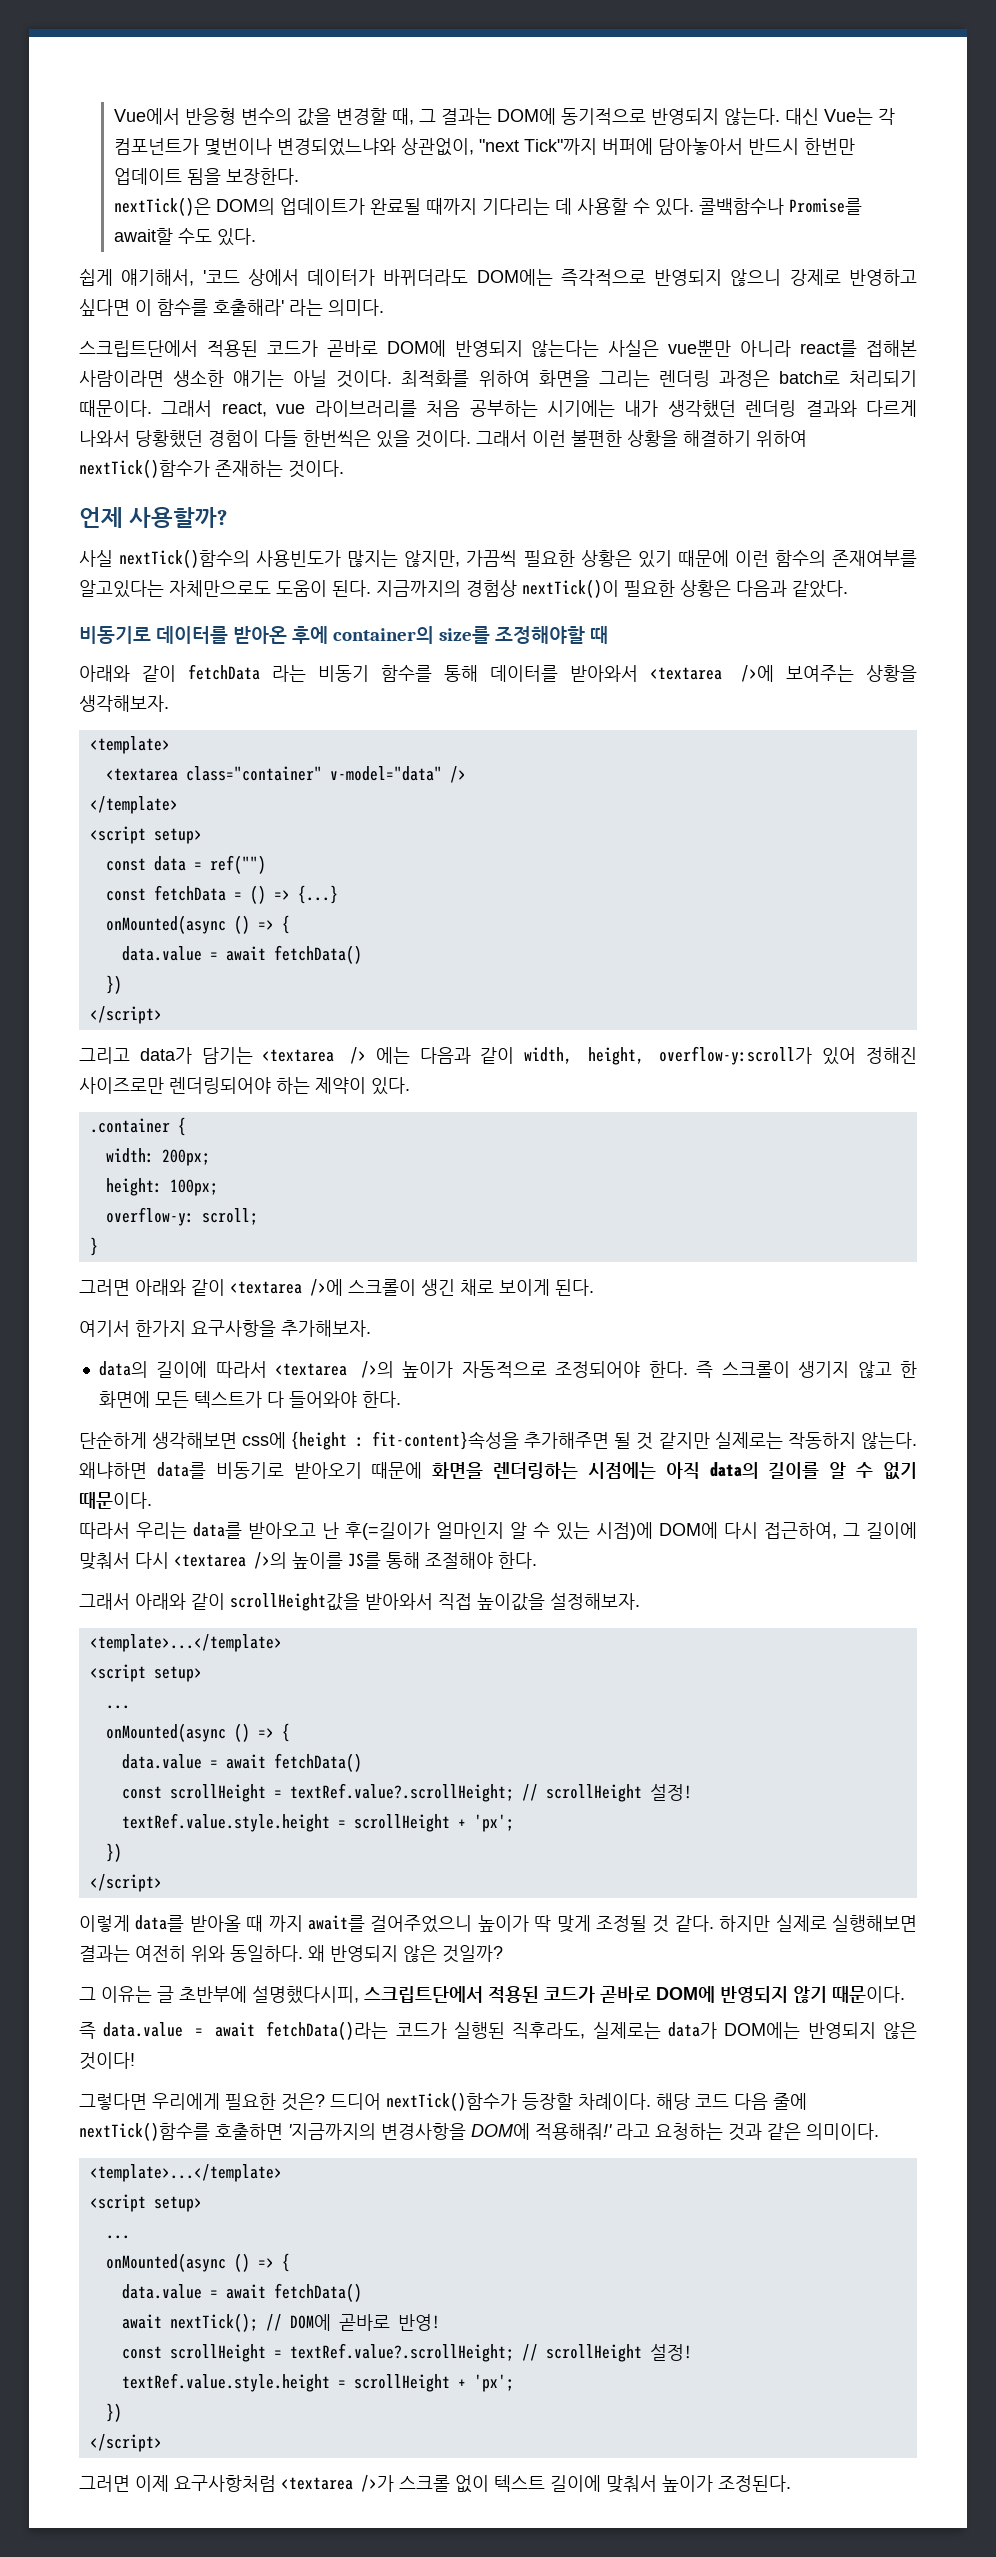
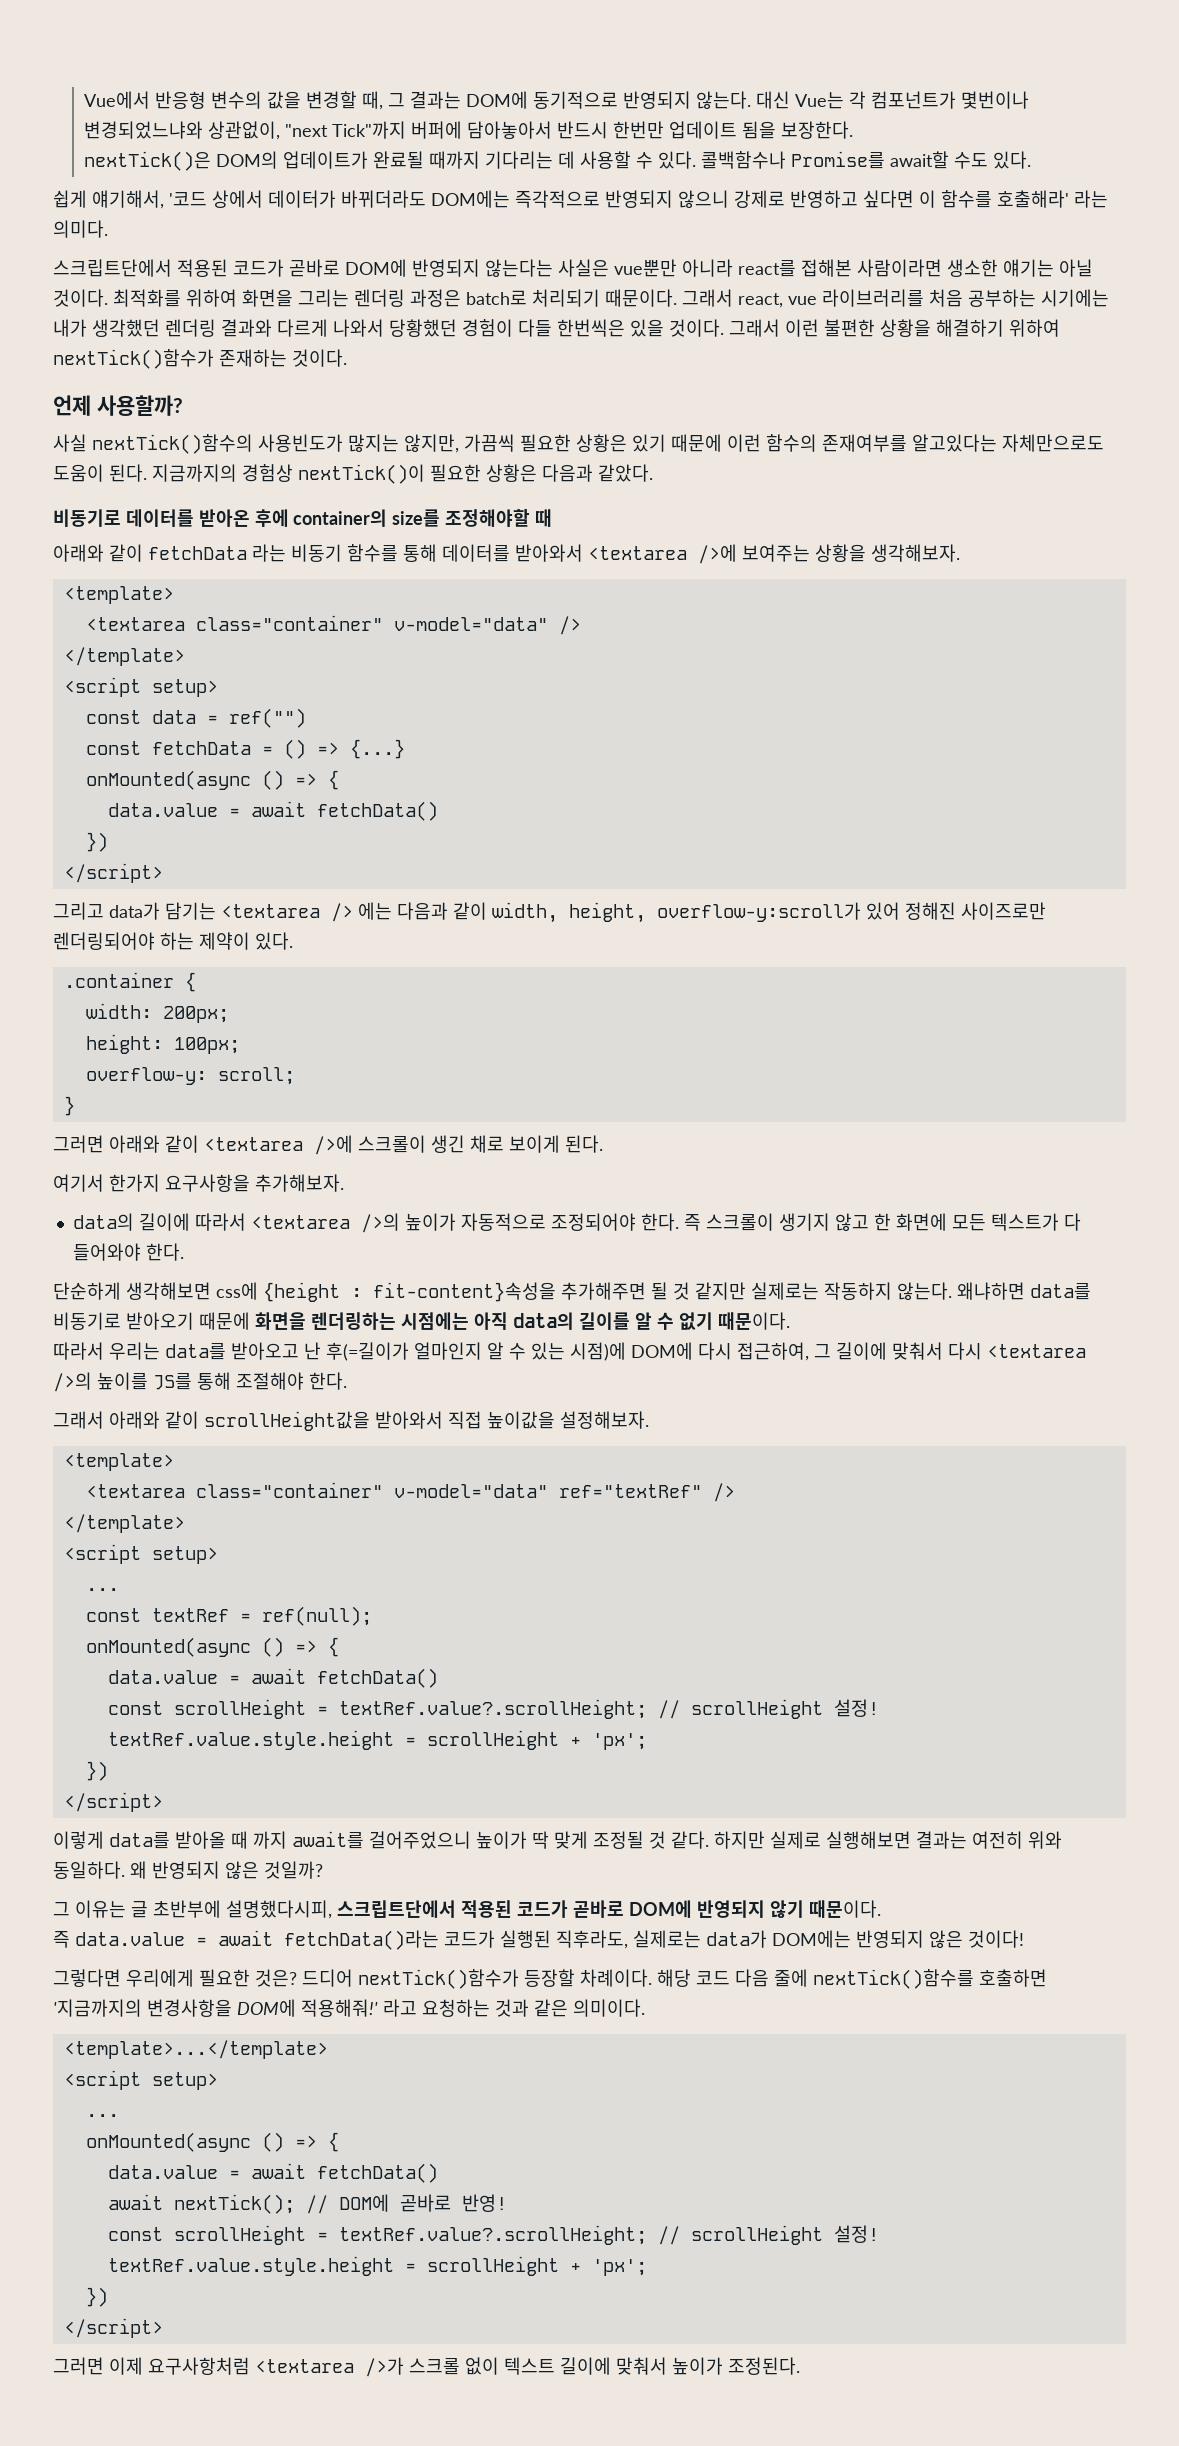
[89,1634,282,1652] [89,1664,202,1682] [105,1705,130,1709] <template>...</template> // <script setup> // ... -> [63,1453,174,1471] [85,1482,735,1502] [63,1514,185,1533] [63,1544,218,1564] [85,1588,119,1591] [85,1606,372,1626] <template> // <textarea class="container" v-model="data" ref="textRef" /> // </template> // <script setup> // ... // const textRef = ref(null);

